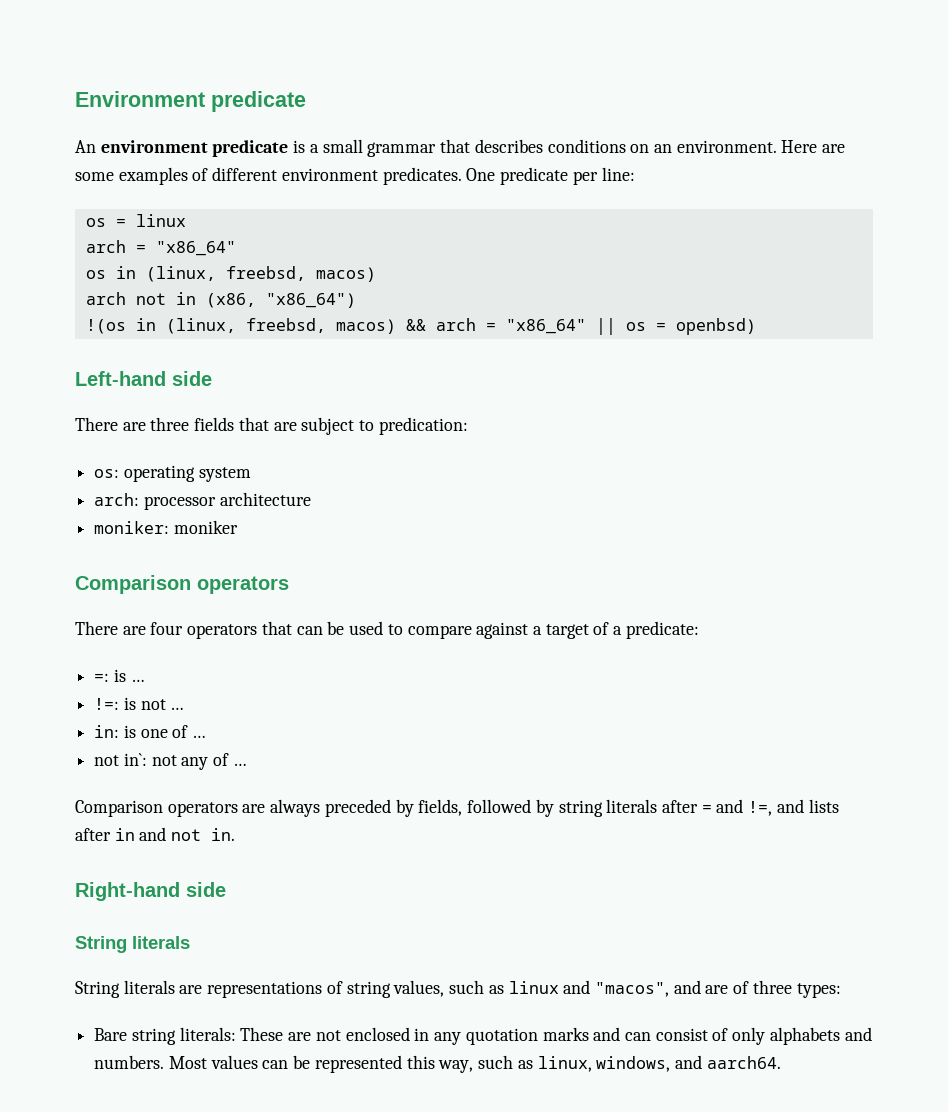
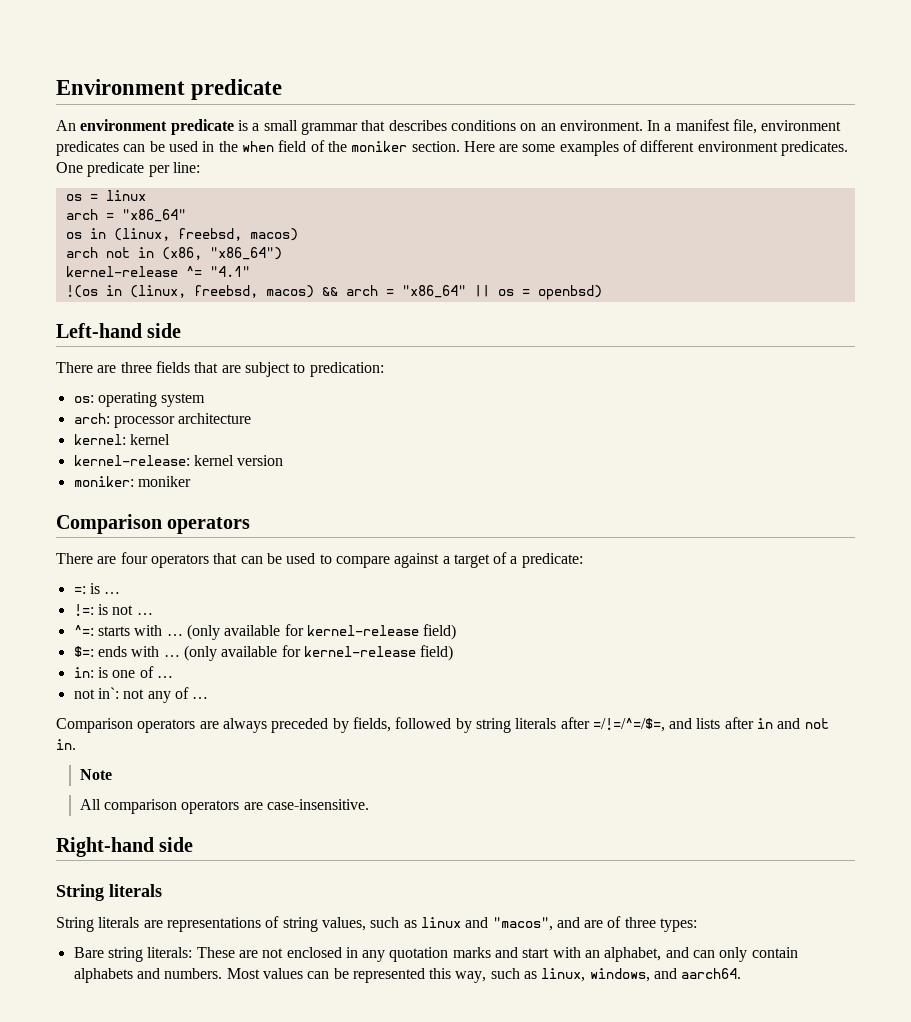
(777, 146) none -> [647,119,842,134] [56,140,460,156] In a manifest file, environment predicates can be used in the when field of the moniker section.
(356, 300) none -> [65,266,250,277] // kernel-release ^= "4.1"
(311, 499) none -> [73,434,170,445] [73,455,284,466] // kernel: kernel // kernel-release: kernel version
(185, 708) none -> [73,624,457,640] [73,645,454,661] // ^=: starts with … (only available for kernel-release field) // $=: ends with … (only available for kernel-release field)
[701,799,773,816] = and !=, -> [592,718,665,732] =/!=/^=/$=,
(236, 834) none -> [79,769,112,780] [79,799,370,814] // Note // All comparison operators are case-insensitive.
[624,1027,766,1045] can consist of only -> [522,947,798,962] start with an alphabet, and can only contain

